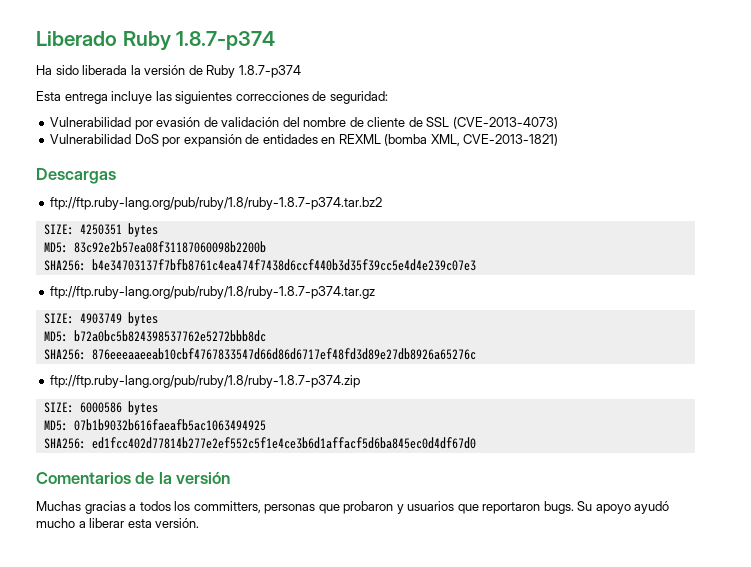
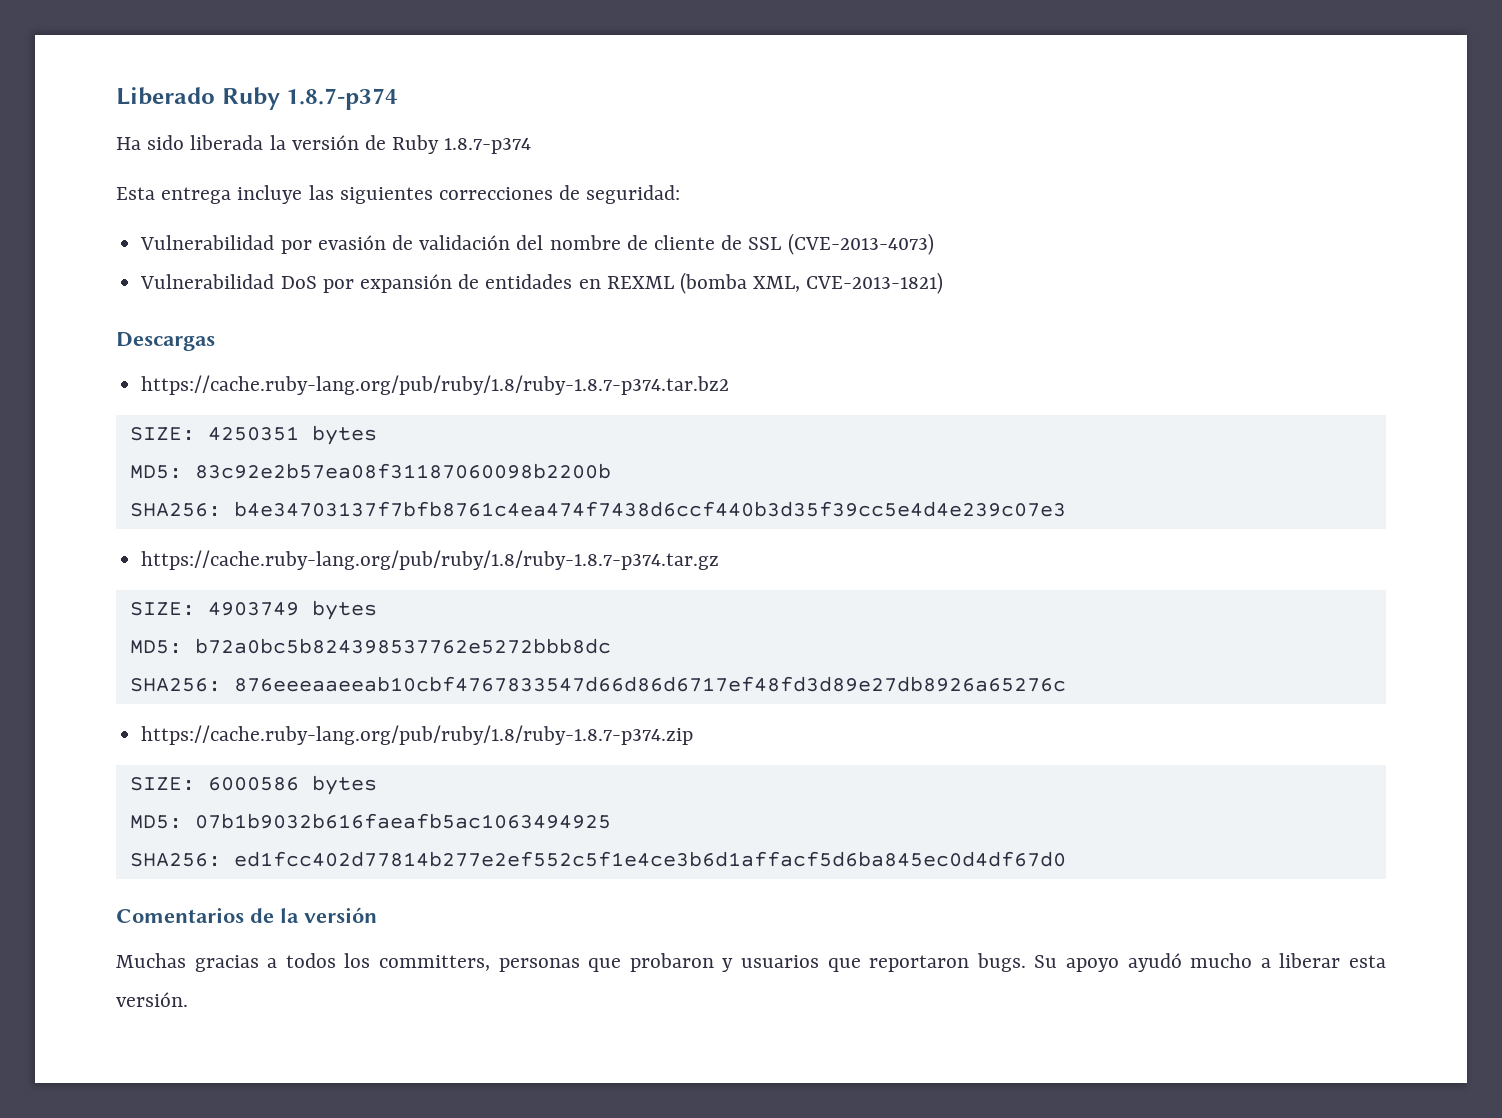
[50,197,383,210] ftp://ftp.ruby-lang.org/pub/ruby/1.8/ruby-1.8.7-p374.tar.bz2 -> [141,375,730,395] https://cache.ruby-lang.org/pub/ruby/1.8/ruby-1.8.7-p374.tar.bz2
[50,286,376,299] ftp://ftp.ruby-lang.org/pub/ruby/1.8/ruby-1.8.7-p374.tar.gz -> [141,550,720,570] https://cache.ruby-lang.org/pub/ruby/1.8/ruby-1.8.7-p374.tar.gz
[50,375,361,388] ftp://ftp.ruby-lang.org/pub/ruby/1.8/ruby-1.8.7-p374.zip -> [141,725,694,745] https://cache.ruby-lang.org/pub/ruby/1.8/ruby-1.8.7-p374.zip

